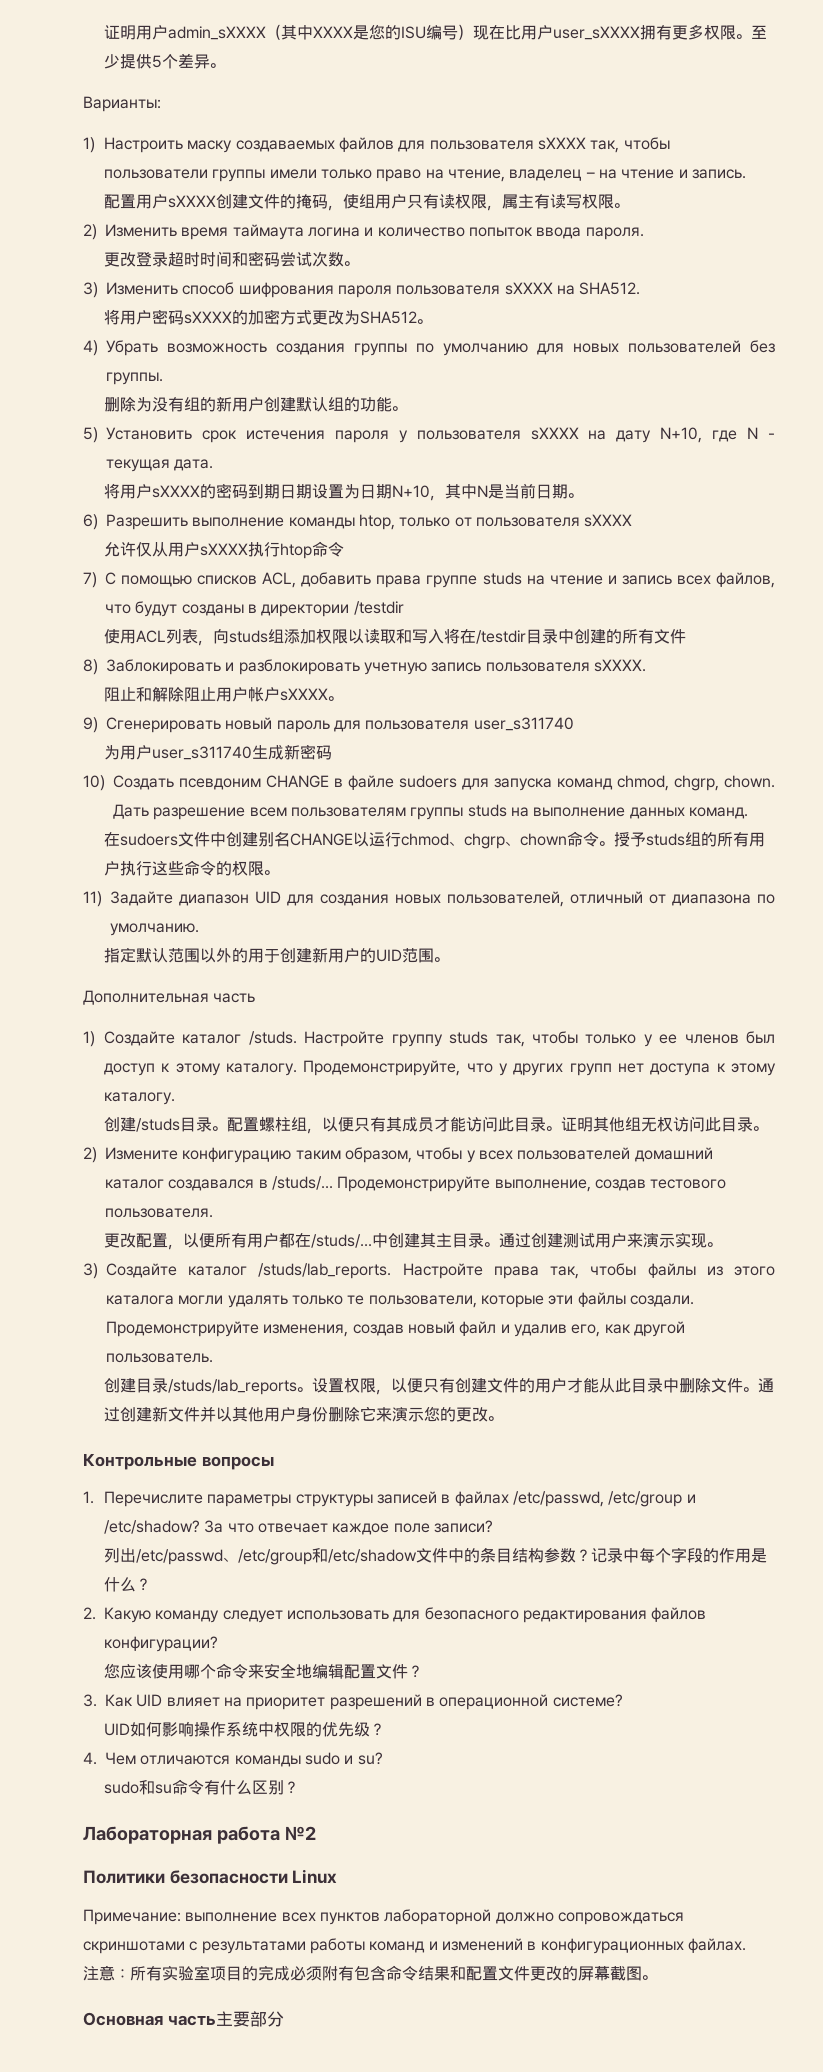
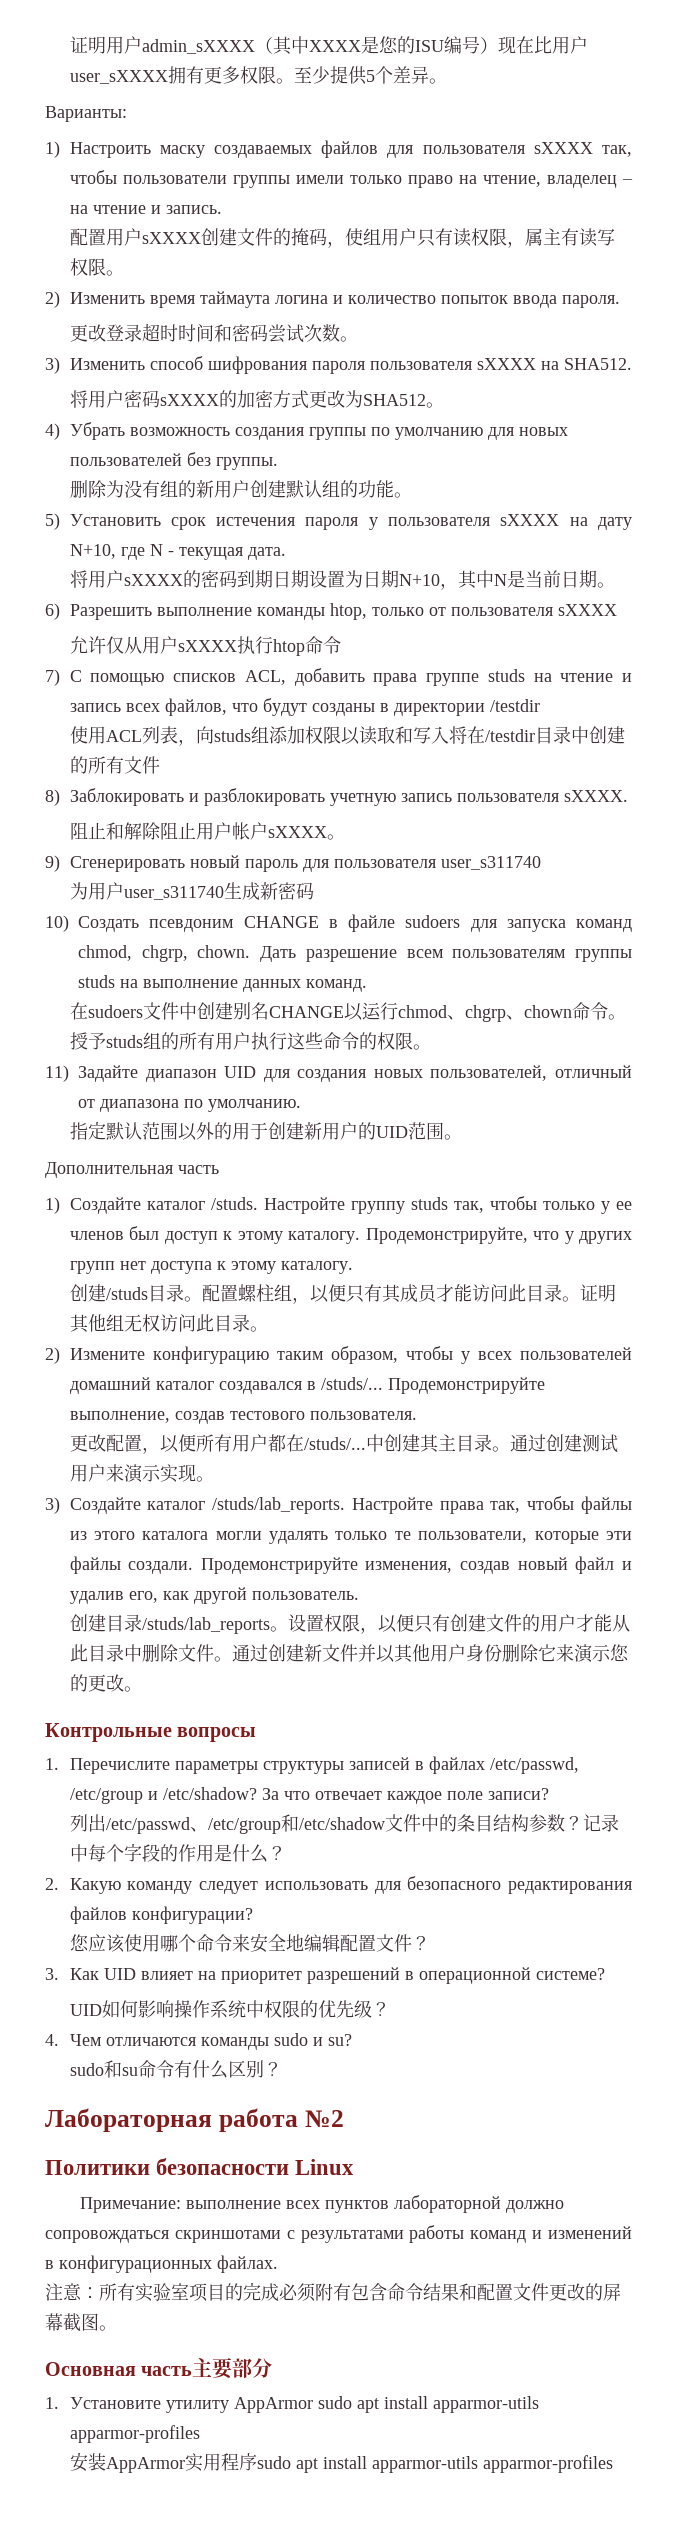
(284, 2019) none -> [45,2396,539,2413] [69,2425,200,2443] [69,2452,613,2473] // 1. Установите утилиту AppArmor sudo apt install apparmor-utils apparmor-profiles // 安装AppArmor实用程序sudo apt install apparmor-utils apparmor-profiles

